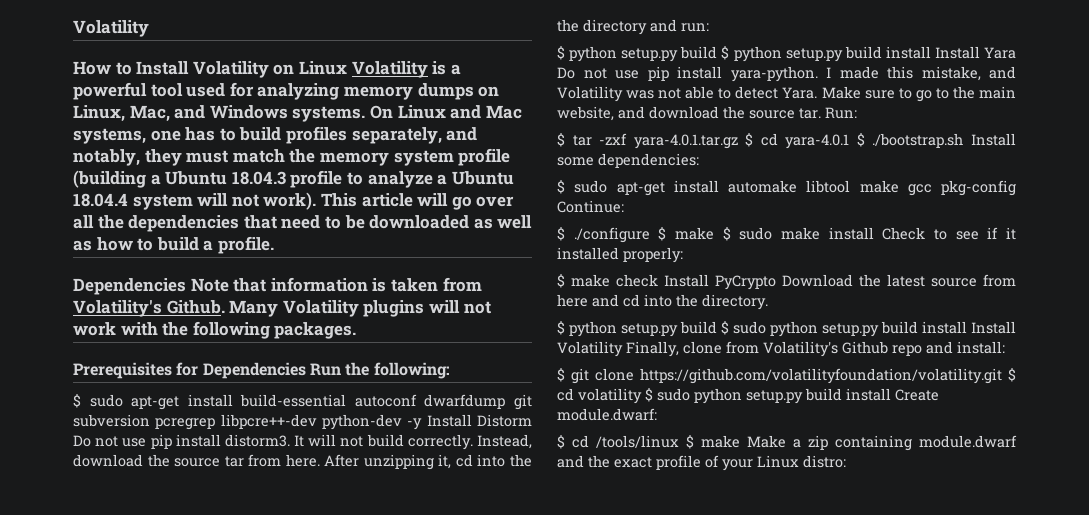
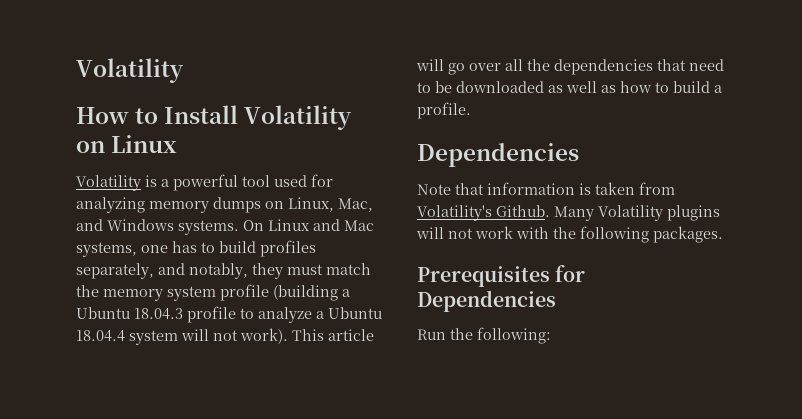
(347, 68) none -> (178, 144) //
(186, 286) none -> (579, 155) //
(306, 370) none -> (556, 301) //
[73,394,532,410] [73,414,532,430] [73,434,532,450] [73,454,532,470] [557,19,709,35] [557,46,1017,62] [557,66,1016,82] [557,86,1017,102] [557,106,857,121] [557,133,1016,149] [557,153,699,168] [557,180,1016,196] [557,200,624,213] [557,227,1017,243] [557,247,683,263] [557,274,1016,290] [557,294,768,310] [557,321,1016,337] [557,341,1005,357] [557,368,1016,384] [557,388,939,404] [557,408,657,421] [557,435,1017,451] [557,455,846,471] // $ sudo apt-get install build-essential autoconf dwarfdump git subversion pcregrep libpcre++-dev python-dev -y Install Distorm Do not use pip install distorm3. It will not build correctly. Instead, download the source tar from here. After unzipping it, cd into the the directory and run: // $ python setup.py build $ python setup.py build install Install Yara Do not use pip install yara-python. I made this mistake, and Volatility was not able to detect Yara. Make sure to go to the main website, and download the source tar. Run: // $ tar -zxf yara-4.0.1.tar.gz $ cd yara-4.0.1 $ ./bootstrap.sh Install some dependencies: // $ sudo apt-get install automake libtool make gcc pkg-config Continue: // $ ./configure $ make $ sudo make install Check to see if it installed properly: // $ make check Install PyCrypto Download the latest source from here and cd into the directory. // $ python setup.py build $ sudo python setup.py build install Install Volatility Finally, clone from Volatility's Github repo and install: // $ git clone https://github.com/volatilityfoundation/volatility.git $ cd volatility $ sudo python setup.py build install Create module.dwarf: // $ cd /tools/linux $ make Make a zip containing module.dwarf and the exact profile of your Linux distro: -> (551, 335) none

